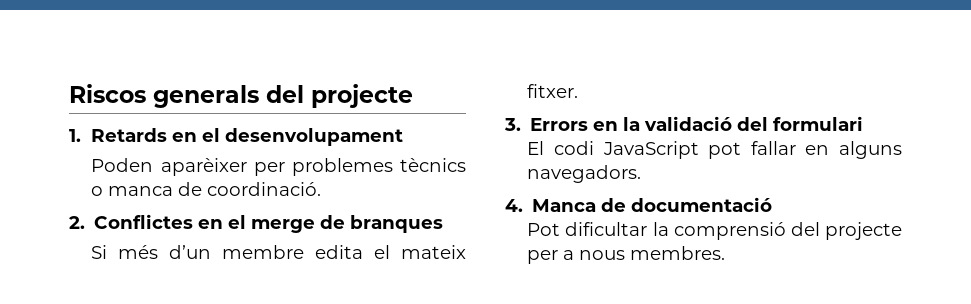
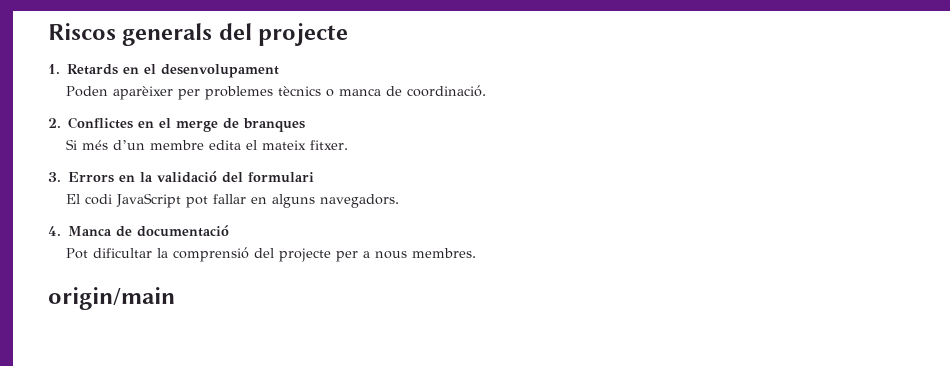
(726, 253) none -> [48,287,175,310] // origin/main

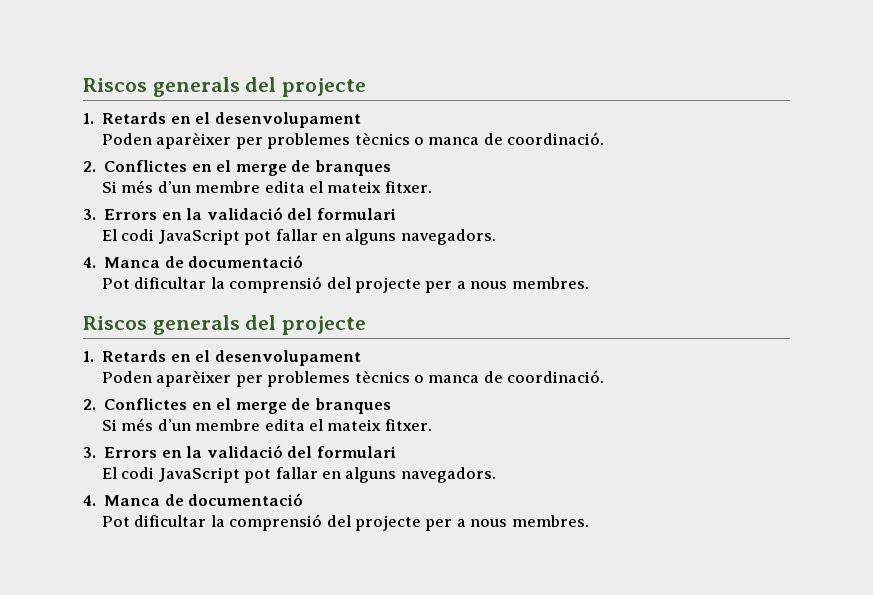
[48,287,175,310] origin/main -> [83,315,367,335] [83,350,361,366] [101,370,605,387] [83,398,391,414] [101,418,432,431] [83,445,396,458] [101,467,496,483] [83,493,304,506] [101,514,589,531] Riscos generals del projecte // 1. Retards en el desenvolupament // Poden aparèixer per problemes tècnics o manca de coordinació. // 2. Conflictes en el merge de branques // Si més d’un membre edita el mateix fitxer. // 3. Errors en la validació del formulari // El codi JavaScript pot fallar en alguns navegadors. // 4. Manca de documentació // Pot dificultar la comprensió del projecte per a nous membres.

